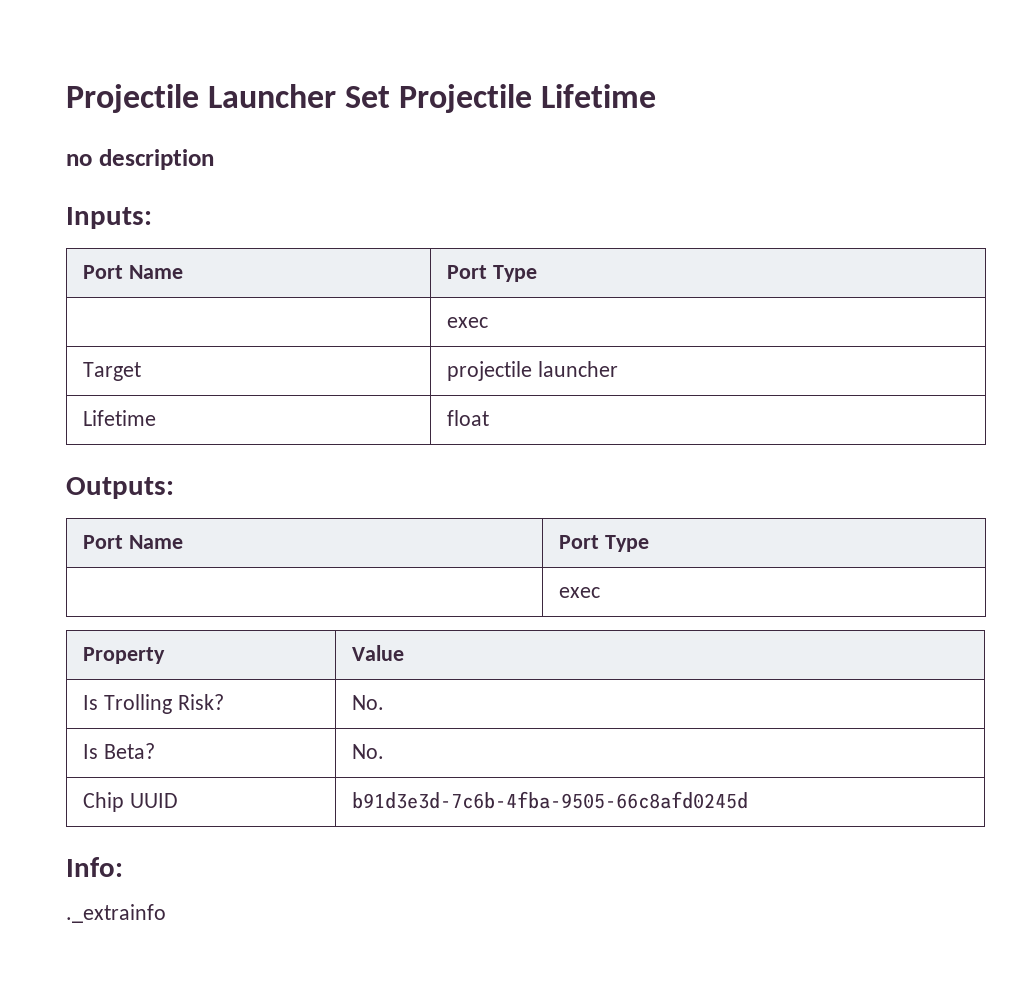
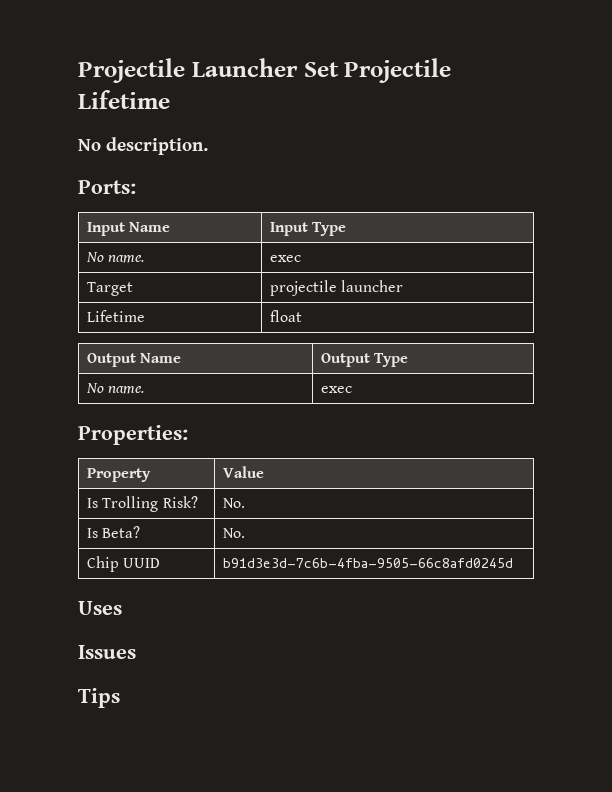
[66,149,214,170] [66,207,152,229] [82,265,183,279] [446,265,537,282] no description // Inputs: // Port Name | Port Type // -> [78,137,208,155] [78,180,136,194] [87,222,171,236] [270,222,347,236] [86,252,145,263] No description. // Ports: // Input Name | Input Type // No name.
[66,477,174,499] [82,535,183,549] [558,535,649,552] [558,587,600,598] // Outputs: // Port Name | Port Type // | exec -> [87,353,182,367] [321,353,409,367] [86,383,145,394] [321,386,353,393] [78,425,188,445] // Output Name | Output Type // No name. | exec // Properties:
[66,857,123,877] [66,904,166,923] Info: // ._extrainfo -> [78,601,122,615] [78,645,136,659] [78,688,120,708] Uses // Issues // Tips

